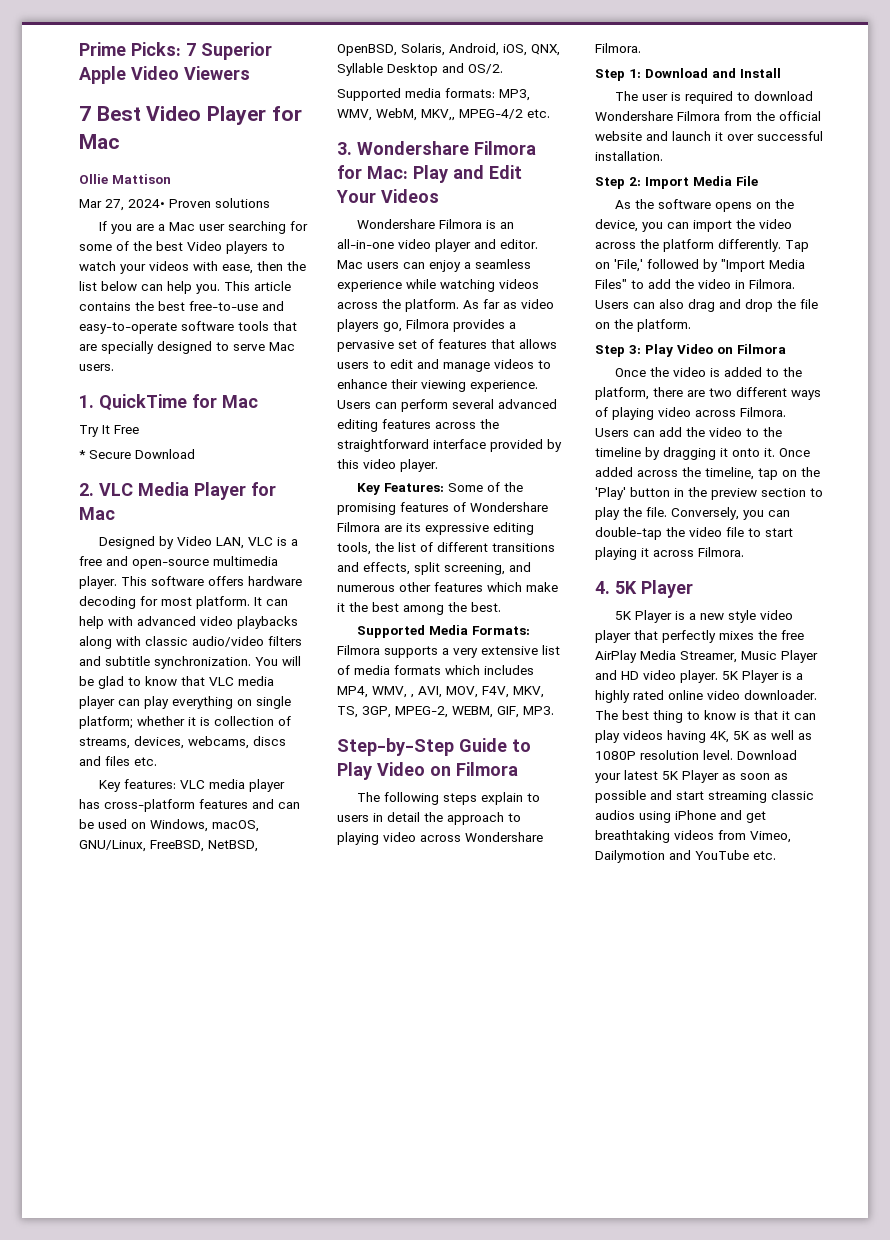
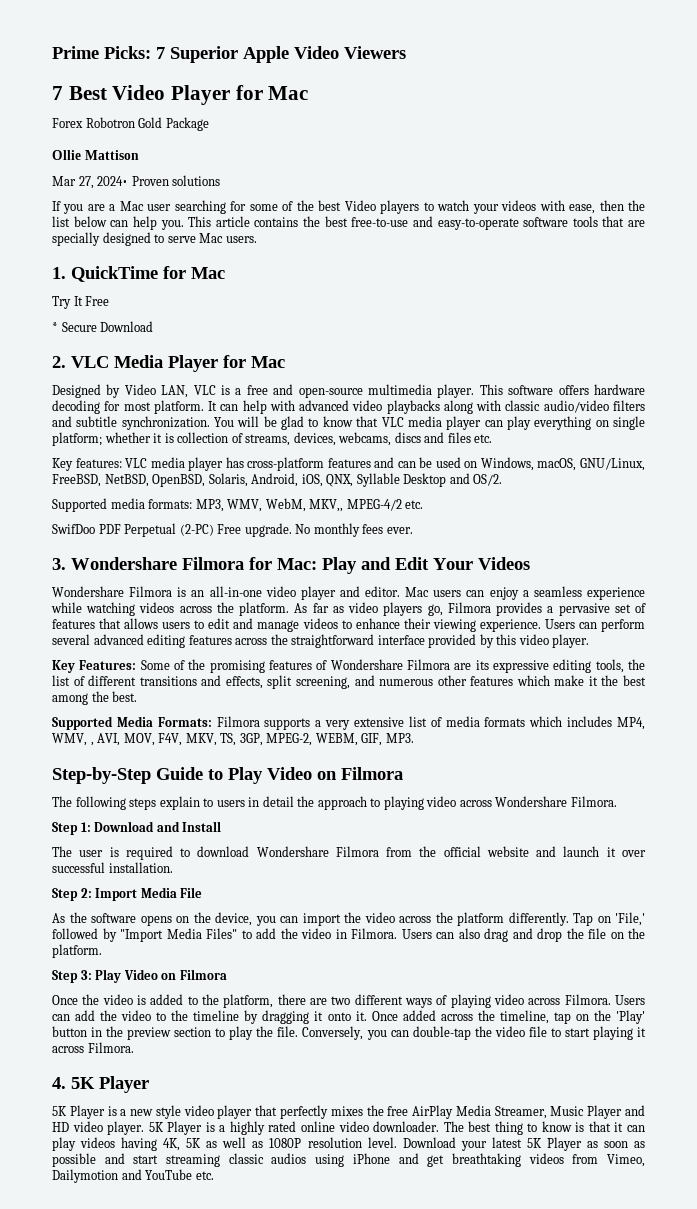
(120, 141) none -> [52,117,209,131] // Forex Robotron Gold Package
(550, 113) none -> [52,523,413,537] // SwifDoo PDF Perpetual (2-PC) Free upgrade. No monthly fees ever.

